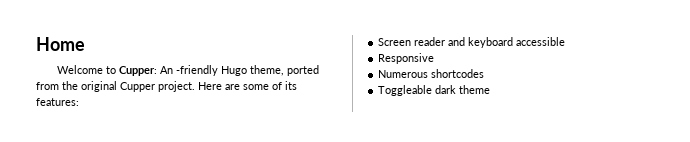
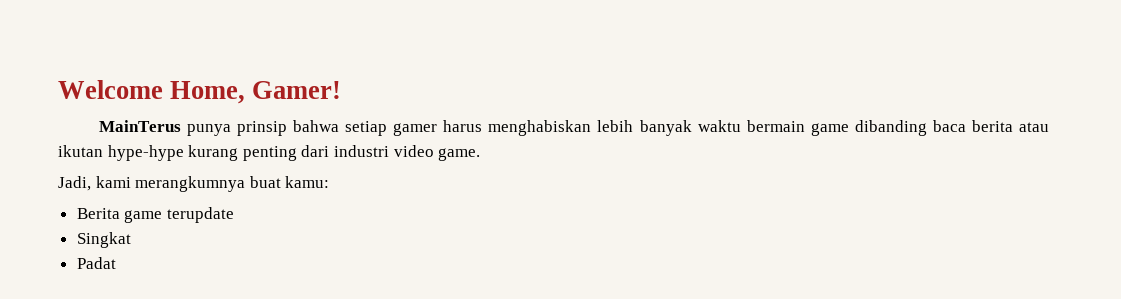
[36,37,85,51] [57,65,320,76] [36,81,297,92] [36,98,79,106] [378,37,566,48] [378,53,435,64] [378,69,485,78] [378,85,491,96] Home // Welcome to Cupper: An -friendly Hugo theme, ported from the original Cupper project. Here are some of its features: // Screen reader and keyboard accessible // Responsive // Numerous shortcodes // Toggleable dark theme -> [58,80,342,104] [98,120,1049,136] [58,145,481,161] [58,176,330,192] [76,207,234,223] [76,232,131,248] [76,257,116,269] Welcome Home, Gamer! // MainTerus punya prinsip bahwa setiap gamer harus menghabiskan lebih banyak waktu bermain game dibanding baca berita atau ikutan hype-hype kurang penting dari industri video game. // Jadi, kami merangkumnya buat kamu: // Berita game terupdate // Singkat // Padat

